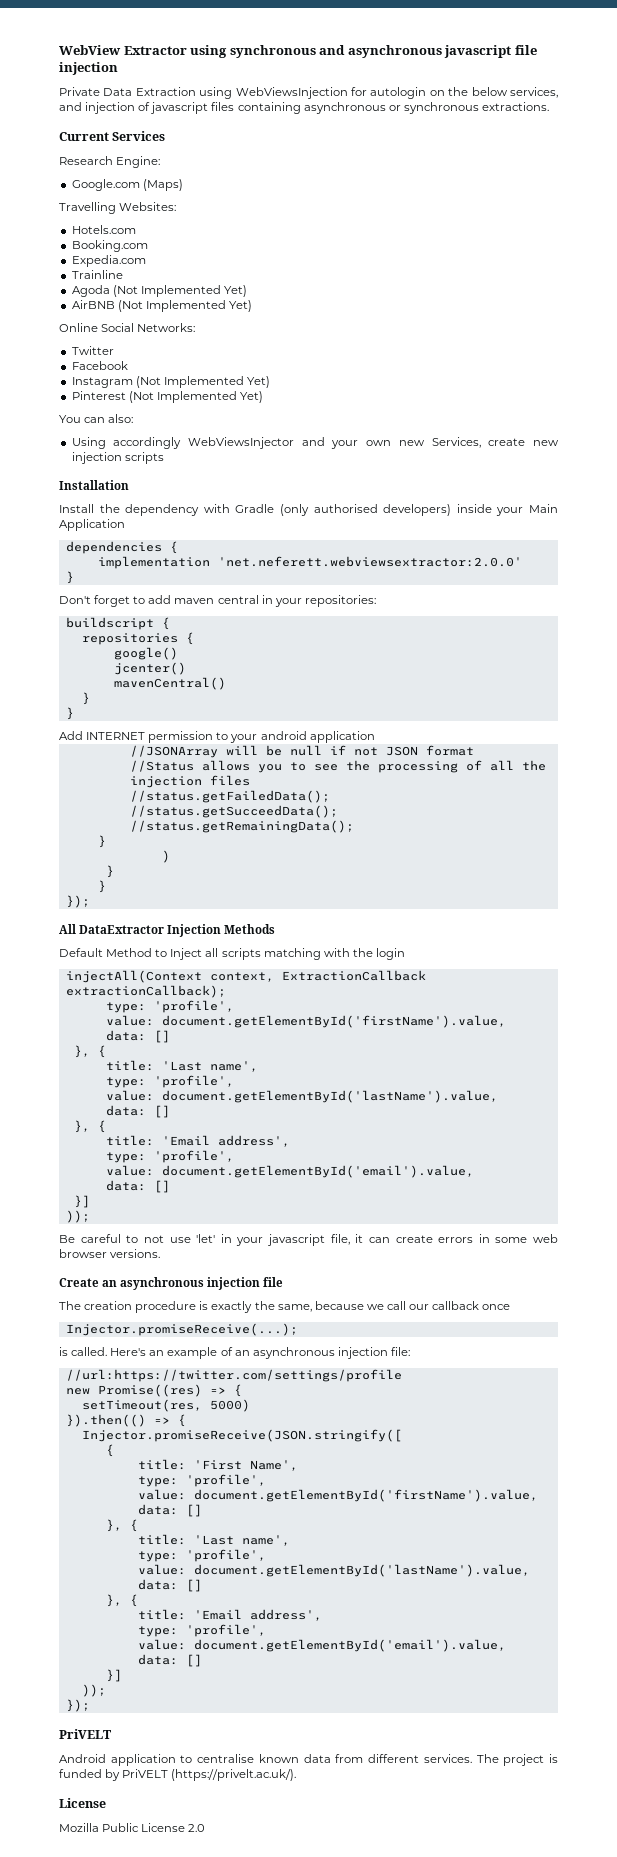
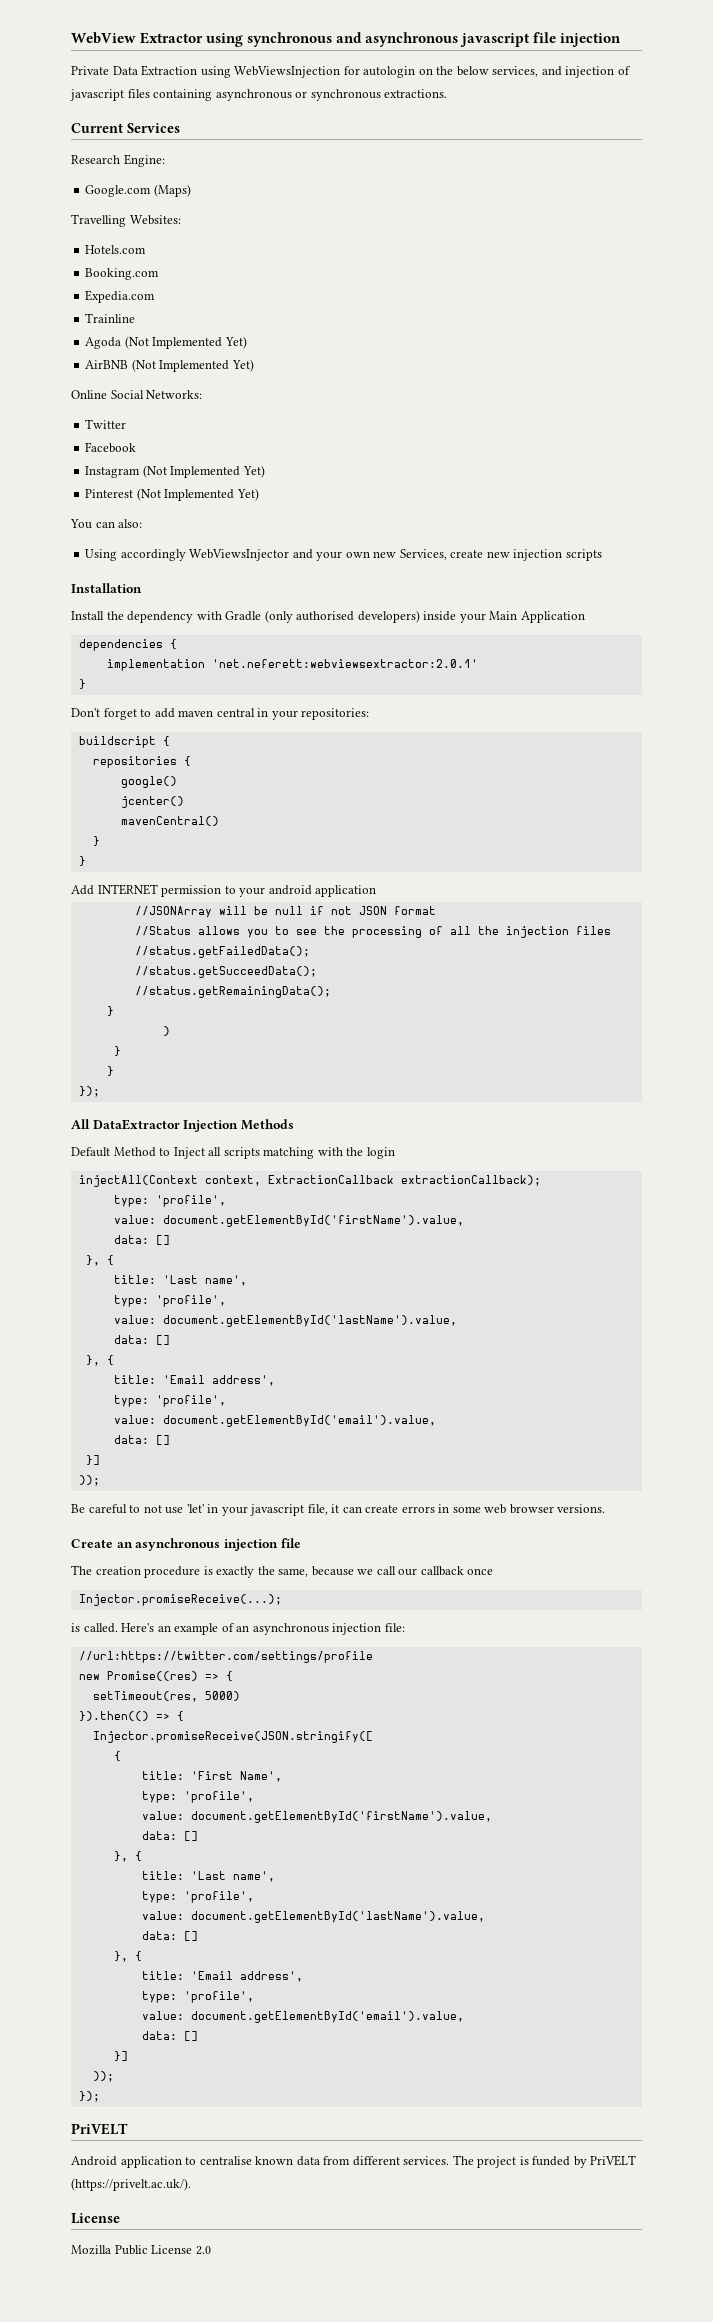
[217,556,522,567] 'net.neferett.webviewsextractor:2.0.0' -> [211,659,478,668] 'net.neferett:webviewsextractor:2.0.1'

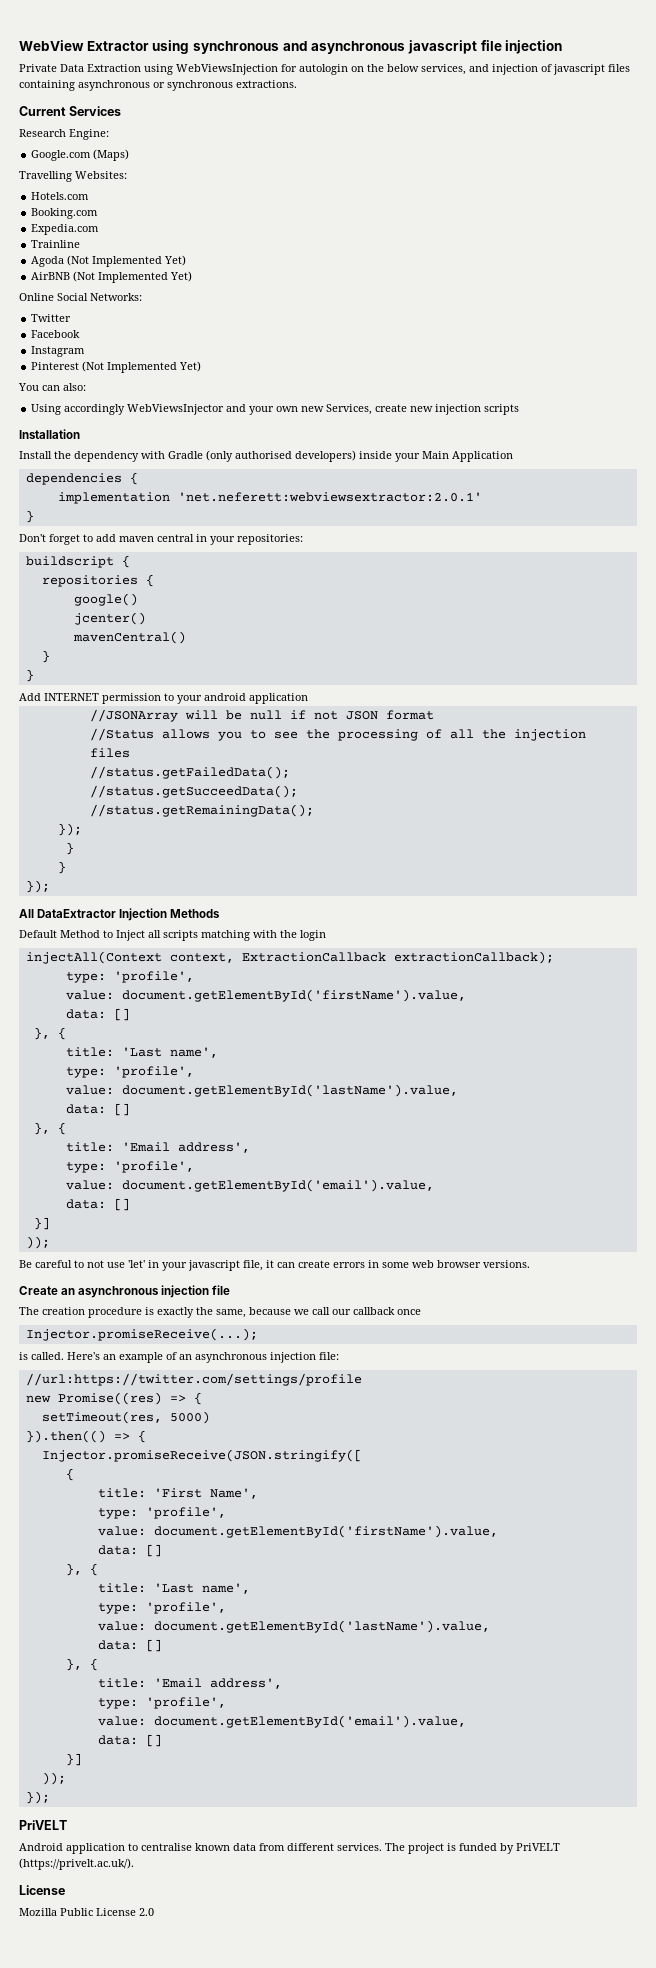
[142,465,265,478] (Not Implemented Yet) -> (86, 351) none
[106,1006,114,1016] [162,1026,170,1036] } // ) -> [57,823,82,836] });

